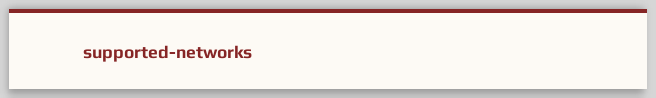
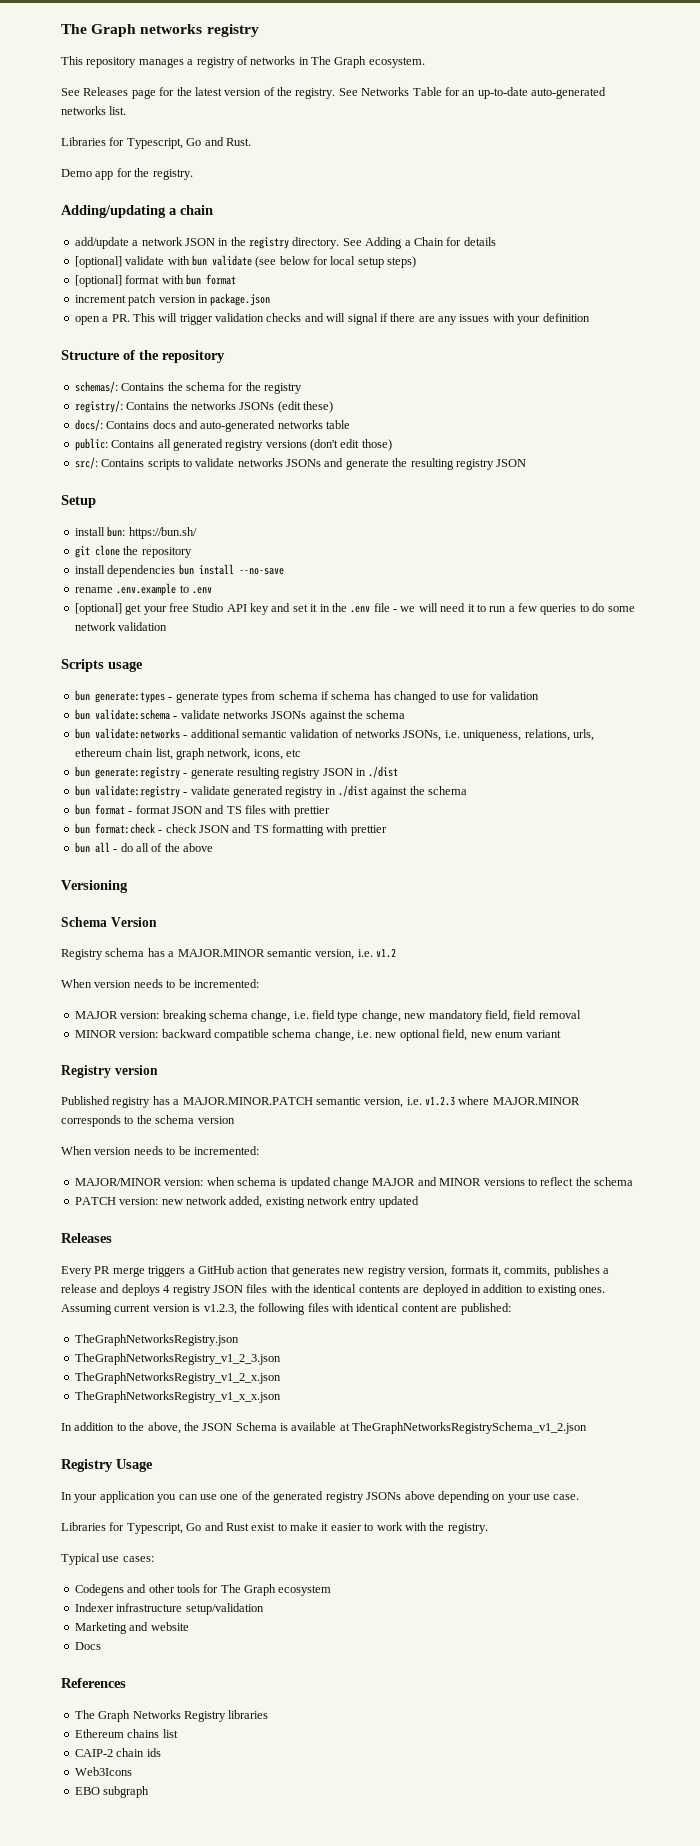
[83,45,252,62] supported-networks -> [61,24,259,37] [61,56,425,68] [61,87,606,99] [61,106,127,115] [61,137,251,149] [61,168,193,180] [61,205,213,218] [74,237,496,249] [74,255,417,268] [74,274,236,287] [74,293,271,306] [74,313,590,325] [61,350,225,363] [74,381,302,394] [74,400,333,413] [74,419,350,432] [74,438,392,451] [74,457,527,470] [61,495,96,508] [74,526,197,539] [74,545,192,558] [74,564,284,577] [74,583,212,596] [74,603,635,615] [74,622,168,631] [61,659,143,672] [74,690,539,703] [74,709,406,722] [74,728,594,741] [74,748,301,760] [74,766,399,779] [74,785,468,798] [74,804,330,817] [74,823,387,836] [74,842,213,853] [61,880,128,893] [61,917,157,927] [61,948,396,960] [61,979,259,988] [74,1010,581,1022] [74,1029,562,1041] [61,1065,158,1078] [61,1096,580,1108] [61,1115,235,1127] [61,1146,259,1155] [74,1177,633,1189] [74,1196,419,1208] [61,1233,112,1243] [61,1265,609,1277] [61,1284,606,1296] [61,1303,511,1315] [74,1334,239,1346] [74,1353,281,1365] [74,1372,281,1384] [74,1391,281,1403] [61,1422,588,1434] [61,1459,153,1472] [61,1491,580,1503] [61,1522,488,1534] [61,1553,154,1565] [74,1584,332,1596] [74,1603,264,1615] [74,1622,189,1634] [74,1642,101,1650] [61,1678,126,1688] [74,1710,269,1722] [74,1729,178,1738] [74,1748,161,1757] [74,1767,132,1776] [74,1786,150,1798] The Graph networks registry // This repository manages a registry of networks in The Graph ecosystem. // See Releases page for the latest version of the registry. See Networks Table for an up-to-date auto-generated networks list. // Libraries for Typescript, Go and Rust. // Demo app for the registry. // Adding/updating a chain // add/update a network JSON in the registry directory. See Adding a Chain for details // [optional] validate with bun validate (see below for local setup steps) // [optional] format with bun format // increment patch version in package.json // open a PR. This will trigger validation checks and will signal if there are any issues with your definition // Structure of the repository // schemas/: Contains the schema for the registry // registry/: Contains the networks JSONs (edit these) // docs/: Contains docs and auto-generated networks table // public: Contains all generated registry versions (don't edit those) // src/: Contains scripts to validate networks JSONs and generate the resulting registry JSON // Setup // install bun: https://bun.sh/ // git clone the repository // install dependencies bun install --no-save // rename .env.example to .env // [optional] get your free Studio API key and set it in the .env file - we will need it to run a few queries to do some network validation // Scripts usage // bun generate:types - generate types from schema if schema has changed to use for validation // bun validate:schema - validate networks JSONs against the schema // bun validate:networks - additional semantic validation of networks JSONs, i.e. uniqueness, relations, urls, ethereum chain list, graph network, icons, etc // bun generate:registry - generate resulting registry JSON in ./dist // bun validate:registry - validate generated registry in ./dist against the schema // bun format - format JSON and TS files with prettier // bun format:check - check JSON and TS formatting with prettier // bun all - do all of the above // Versioning // Schema Version // Registry schema has a MAJOR.MINOR semantic version, i.e. v1.2 // When version needs to be incremented: // MAJOR version: breaking schema change, i.e. field type change, new mandatory field, field removal // MINOR version: backward compatible schema change, i.e. new optional field, new enum variant // Registry version // Published registry has a MAJOR.MINOR.PATCH semantic version, i.e. v1.2.3 where MAJOR.MINOR corresponds to the schema version // When version needs to be incremented: // MAJOR/MINOR version: when schema is updated change MAJOR and MINOR versions to reflect the schema // PATCH version: new network added, existing network entry updated // Releases // Every PR merge triggers a GitHub action that generates new registry version, formats it, commits, publishes a release and deploys 4 registry JSON files with the identical contents are deployed in addition to existing ones. Assuming current version is v1.2.3, the following files with identical content are published: // TheGraphNetworksRegistry.json // TheGraphNetworksRegistry_v1_2_3.json // TheGraphNetworksRegistry_v1_2_x.json // TheGraphNetworksRegistry_v1_x_x.json // In addition to the above, the JSON Schema is available at TheGraphNetworksRegistrySchema_v1_2.json // Registry Usage // In your application you can use one of the generated registry JSONs above depending on your use case. // Libraries for Typescript, Go and Rust exist to make it easier to work with the registry. // Typical use cases: // Codegens and other tools for The Graph ecosystem // Indexer infrastructure setup/validation // Marketing and website // Docs // References // The Graph Networks Registry libraries // Ethereum chains list // CAIP-2 chain ids // Web3Icons // EBO subgraph

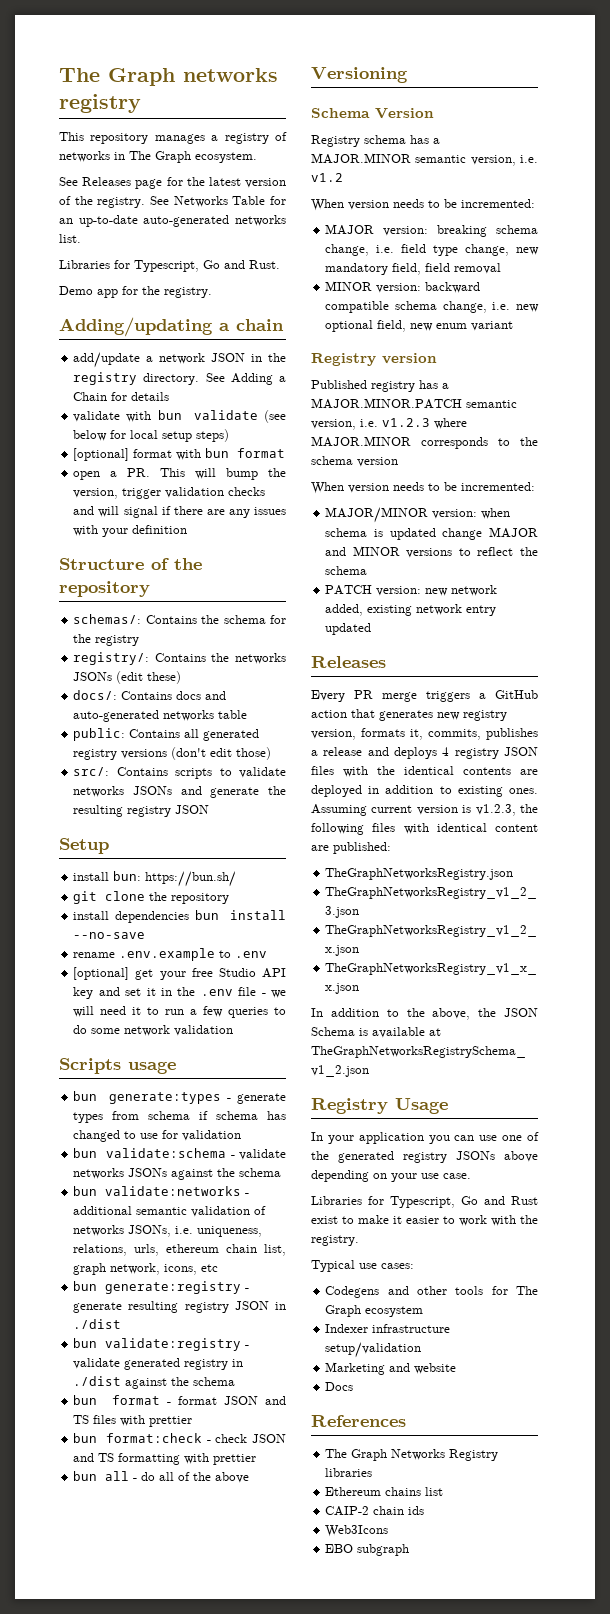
[74,256,122,268] [optional] -> (170, 396) none
[74,293,271,306] // increment patch version in package.json -> (286, 453) none
(178, 317) none -> [226,468,286,480] [73,488,119,499] bump the version,

